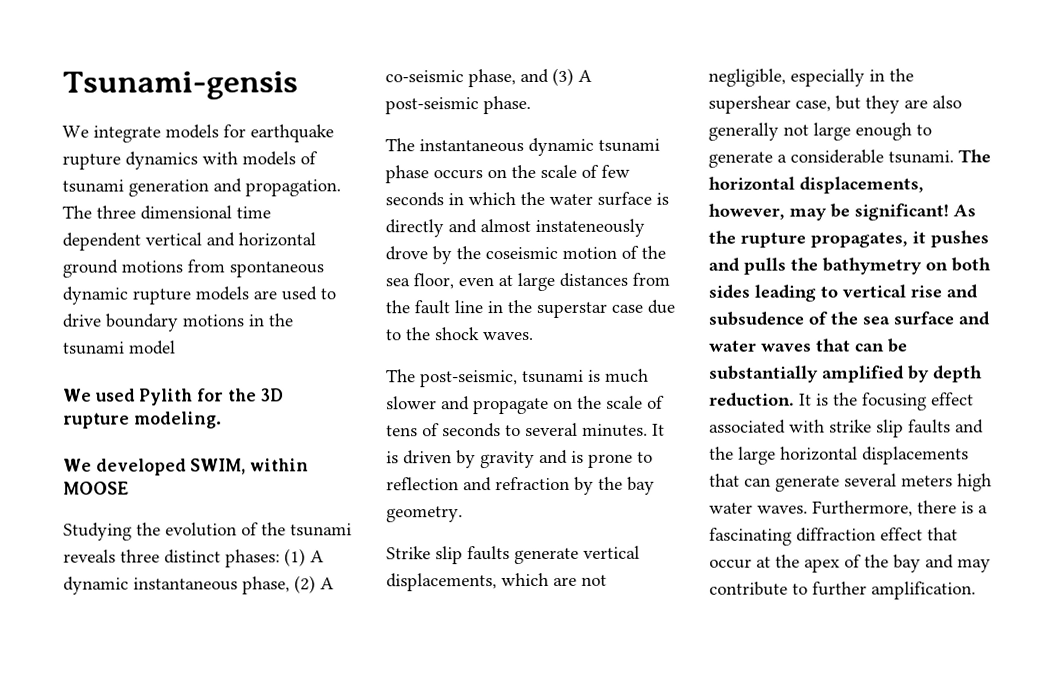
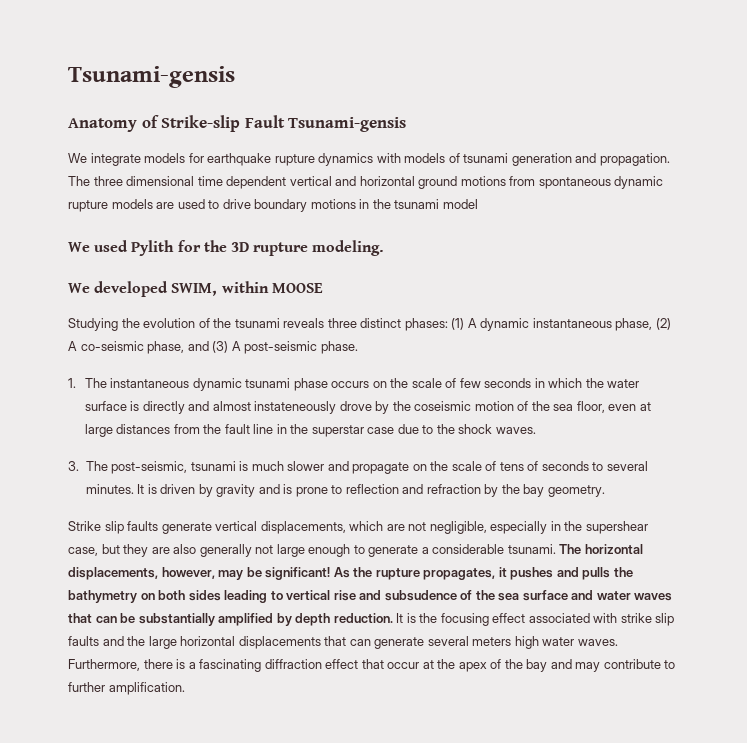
[62,71,298,100] Tsunami-gensis -> [68,66,235,88] [68,115,407,132] Tsunami-gensis // Anatomy of Strike-slip Fault Tsunami-gensis
(531, 105) none -> [68,378,76,388] 1.
(533, 336) none -> [68,461,79,471] 3.

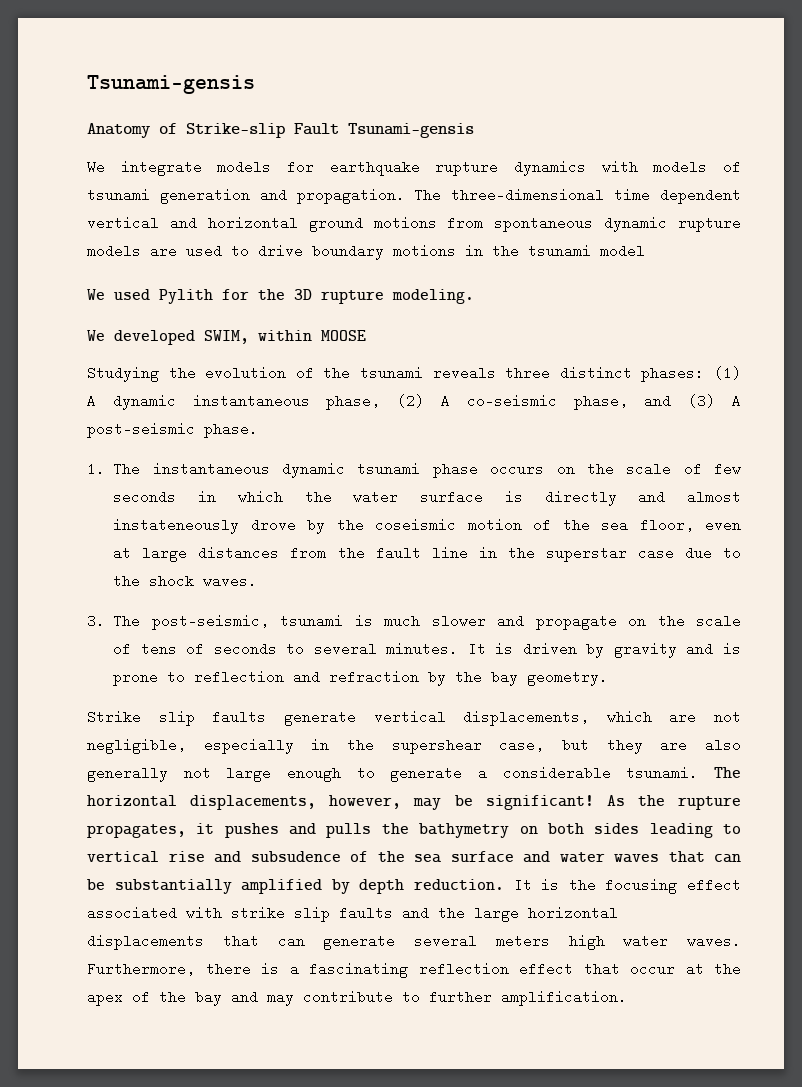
[93,176,195,186] three dimensional -> [451,188,605,202] three-dimensional
[264,659,322,669] diffraction -> [418,962,509,976] reflection

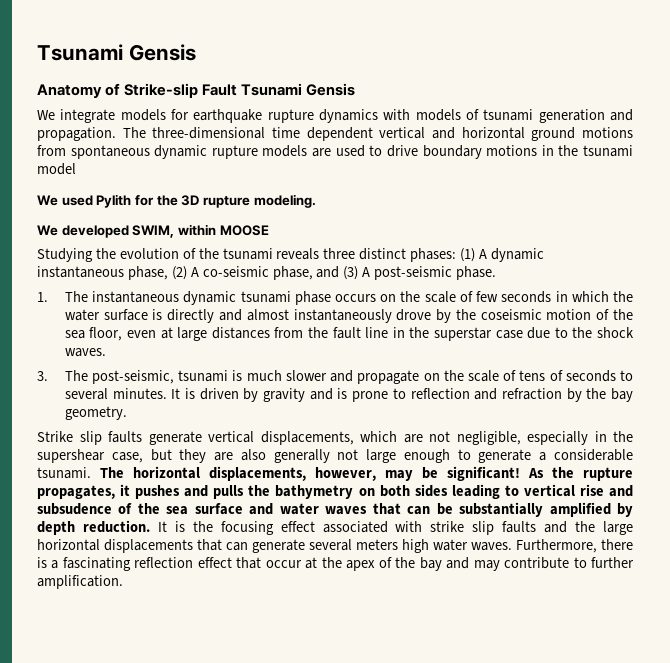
[87,75,255,94] Tsunami-gensis -> [37,44,196,61] Tsunami Gensis
[348,123,474,138] Tsunami-gensis -> [241,83,356,96] Tsunami Gensis
[113,518,240,534] instateneously -> [293,309,392,323] instantaneously

